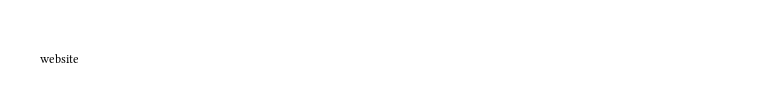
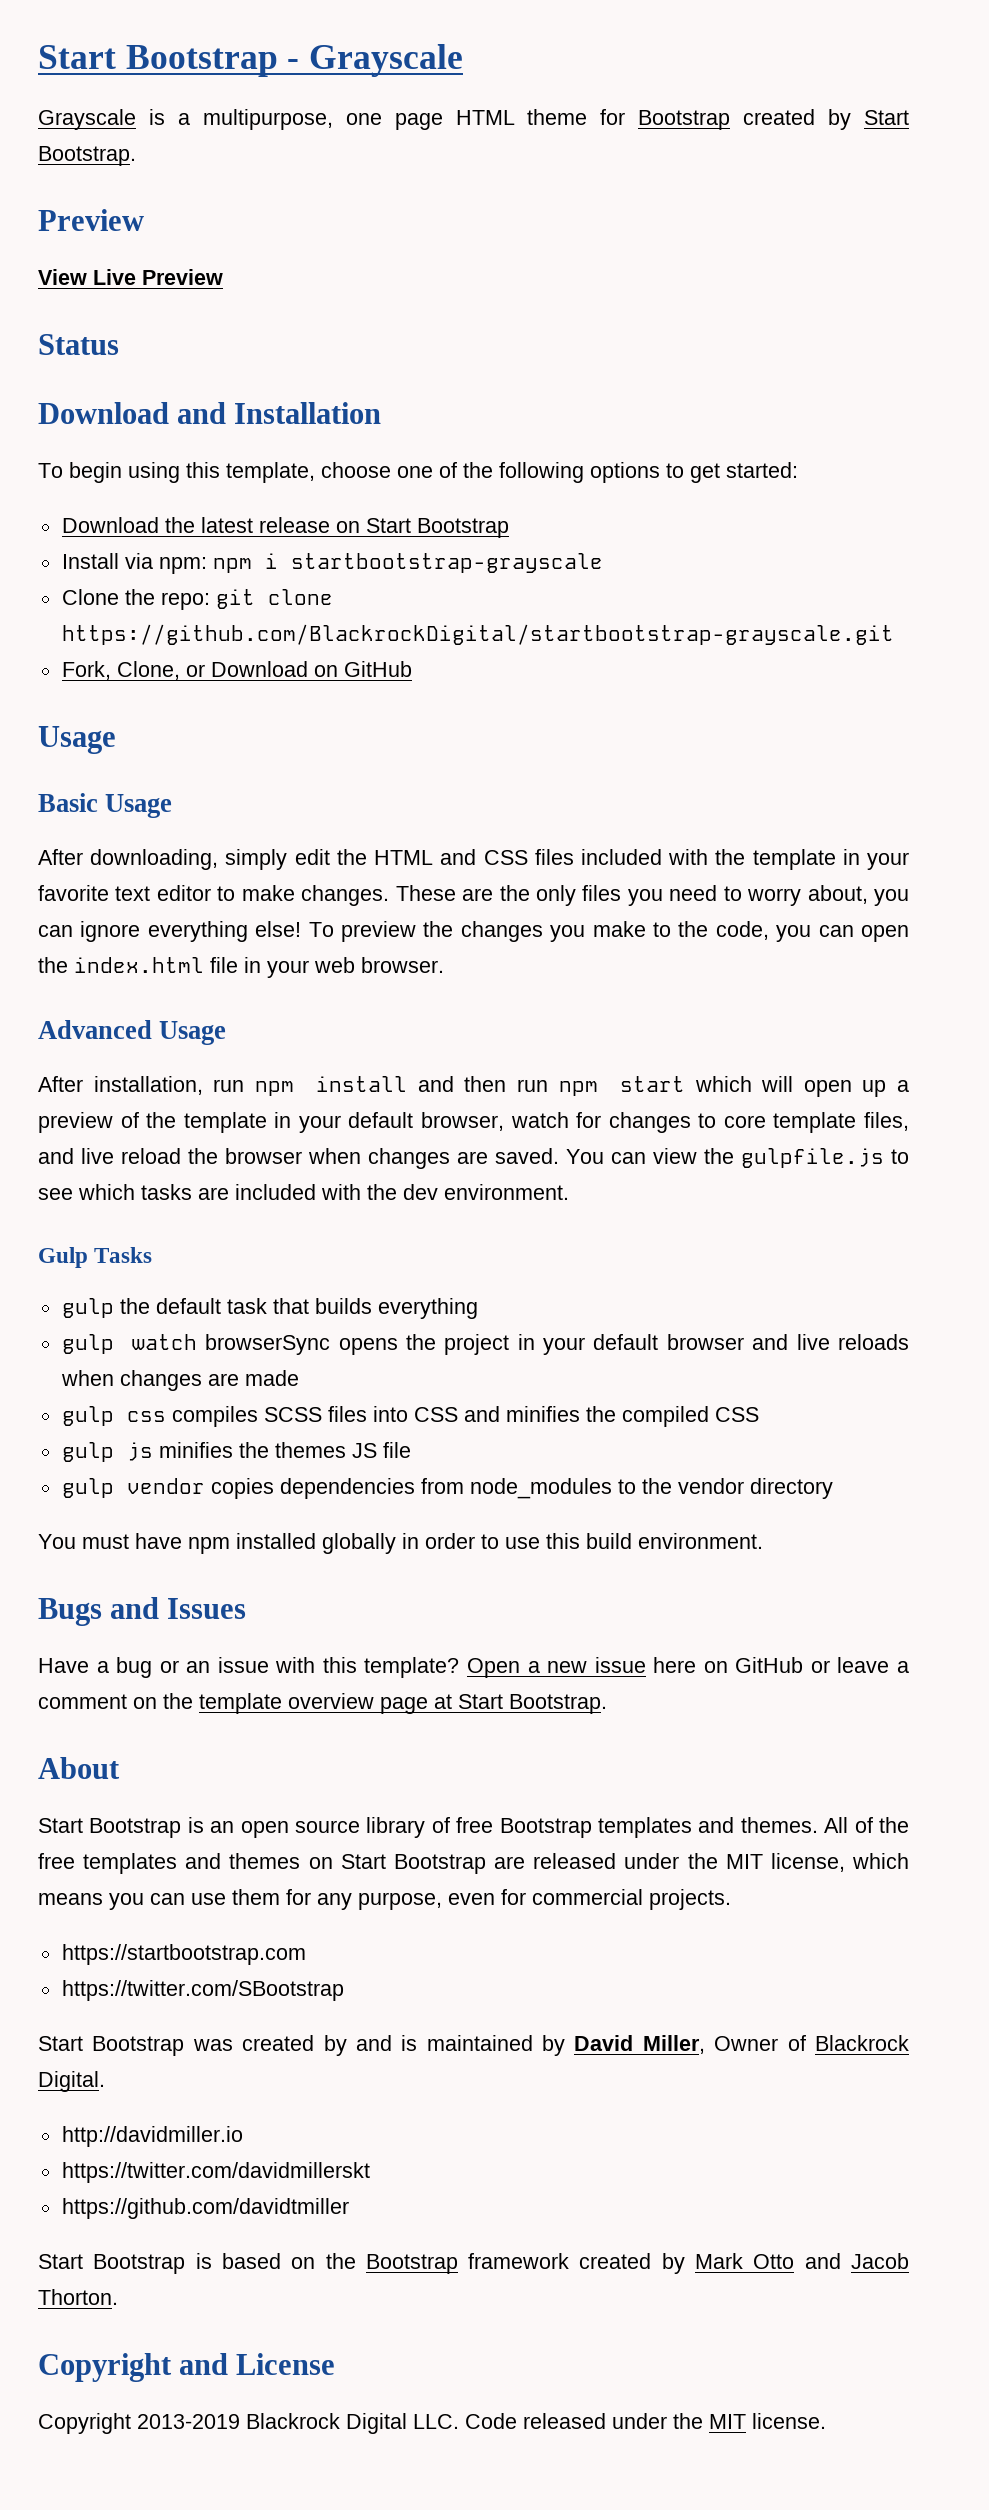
[40,54,79,64] website -> [38,44,463,77] [38,109,909,130] [38,146,136,166] [38,209,144,231] [38,269,223,285] [38,334,119,355] [38,402,382,424] [38,462,798,483] [61,517,509,538] [61,553,603,574] [61,589,333,610] [61,624,894,645] [61,661,412,680] [38,726,116,754] [38,793,173,818] [38,849,909,870] [38,885,909,906] [38,921,909,942] [38,957,444,978] [38,1020,227,1045] [38,1076,909,1097] [38,1112,909,1133] [38,1148,909,1169] [38,1184,569,1200] [38,1247,153,1268] [61,1298,478,1319] [61,1334,910,1355] [60,1370,299,1391] [61,1406,759,1427] [61,1442,411,1462] [61,1478,833,1499] [38,1533,763,1554] [38,1597,247,1626] [38,1657,909,1678] [38,1693,607,1714] [38,1757,120,1779] [38,1817,909,1838] [38,1853,909,1874] [38,1889,731,1910] [61,1944,306,1965] [61,1980,344,2001] [38,2035,909,2056] [38,2071,105,2092] [61,2126,243,2147] [61,2162,370,2183] [61,2198,349,2219] [38,2253,909,2274] [38,2289,118,2305] [38,2353,336,2382] [38,2413,826,2434] Start Bootstrap - Grayscale // Grayscale is a multipurpose, one page HTML theme for Bootstrap created by Start Bootstrap. // Preview // View Live Preview // Status // Download and Installation // To begin using this template, choose one of the following options to get started: // Download the latest release on Start Bootstrap // Install via npm: npm i startbootstrap-grayscale // Clone the repo: git clone https://github.com/BlackrockDigital/startbootstrap-grayscale.git // Fork, Clone, or Download on GitHub // Usage // Basic Usage // After downloading, simply edit the HTML and CSS files included with the template in your favorite text editor to make changes. These are the only files you need to worry about, you can ignore everything else! To preview the changes you make to the code, you can open the index.html file in your web browser. // Advanced Usage // After installation, run npm install and then run npm start which will open up a preview of the template in your default browser, watch for changes to core template files, and live reload the browser when changes are saved. You can view the gulpfile.js to see which tasks are included with the dev environment. // Gulp Tasks // gulp the default task that builds everything // gulp watch browserSync opens the project in your default browser and live reloads when changes are made // gulp css compiles SCSS files into CSS and minifies the compiled CSS // gulp js minifies the themes JS file // gulp vendor copies dependencies from node_modules to the vendor directory // You must have npm installed globally in order to use this build environment. // Bugs and Issues // Have a bug or an issue with this template? Open a new issue here on GitHub or leave a comment on the template overview page at Start Bootstrap. // About // Start Bootstrap is an open source library of free Bootstrap templates and themes. All of the free templates and themes on Start Bootstrap are released under the MIT license, which means you can use them for any purpose, even for commercial projects. // https://startbootstrap.com // https://twitter.com/SBootstrap // Start Bootstrap was created by and is maintained by David Miller, Owner of Blackrock Digital. // http://davidmiller.io // https://twitter.com/davidmillerskt // https://github.com/davidtmiller // Start Bootstrap is based on the Bootstrap framework created by Mark Otto and Jacob Thorton. // Copyright and License // Copyright 2013-2019 Blackrock Digital LLC. Code released under the MIT license.

